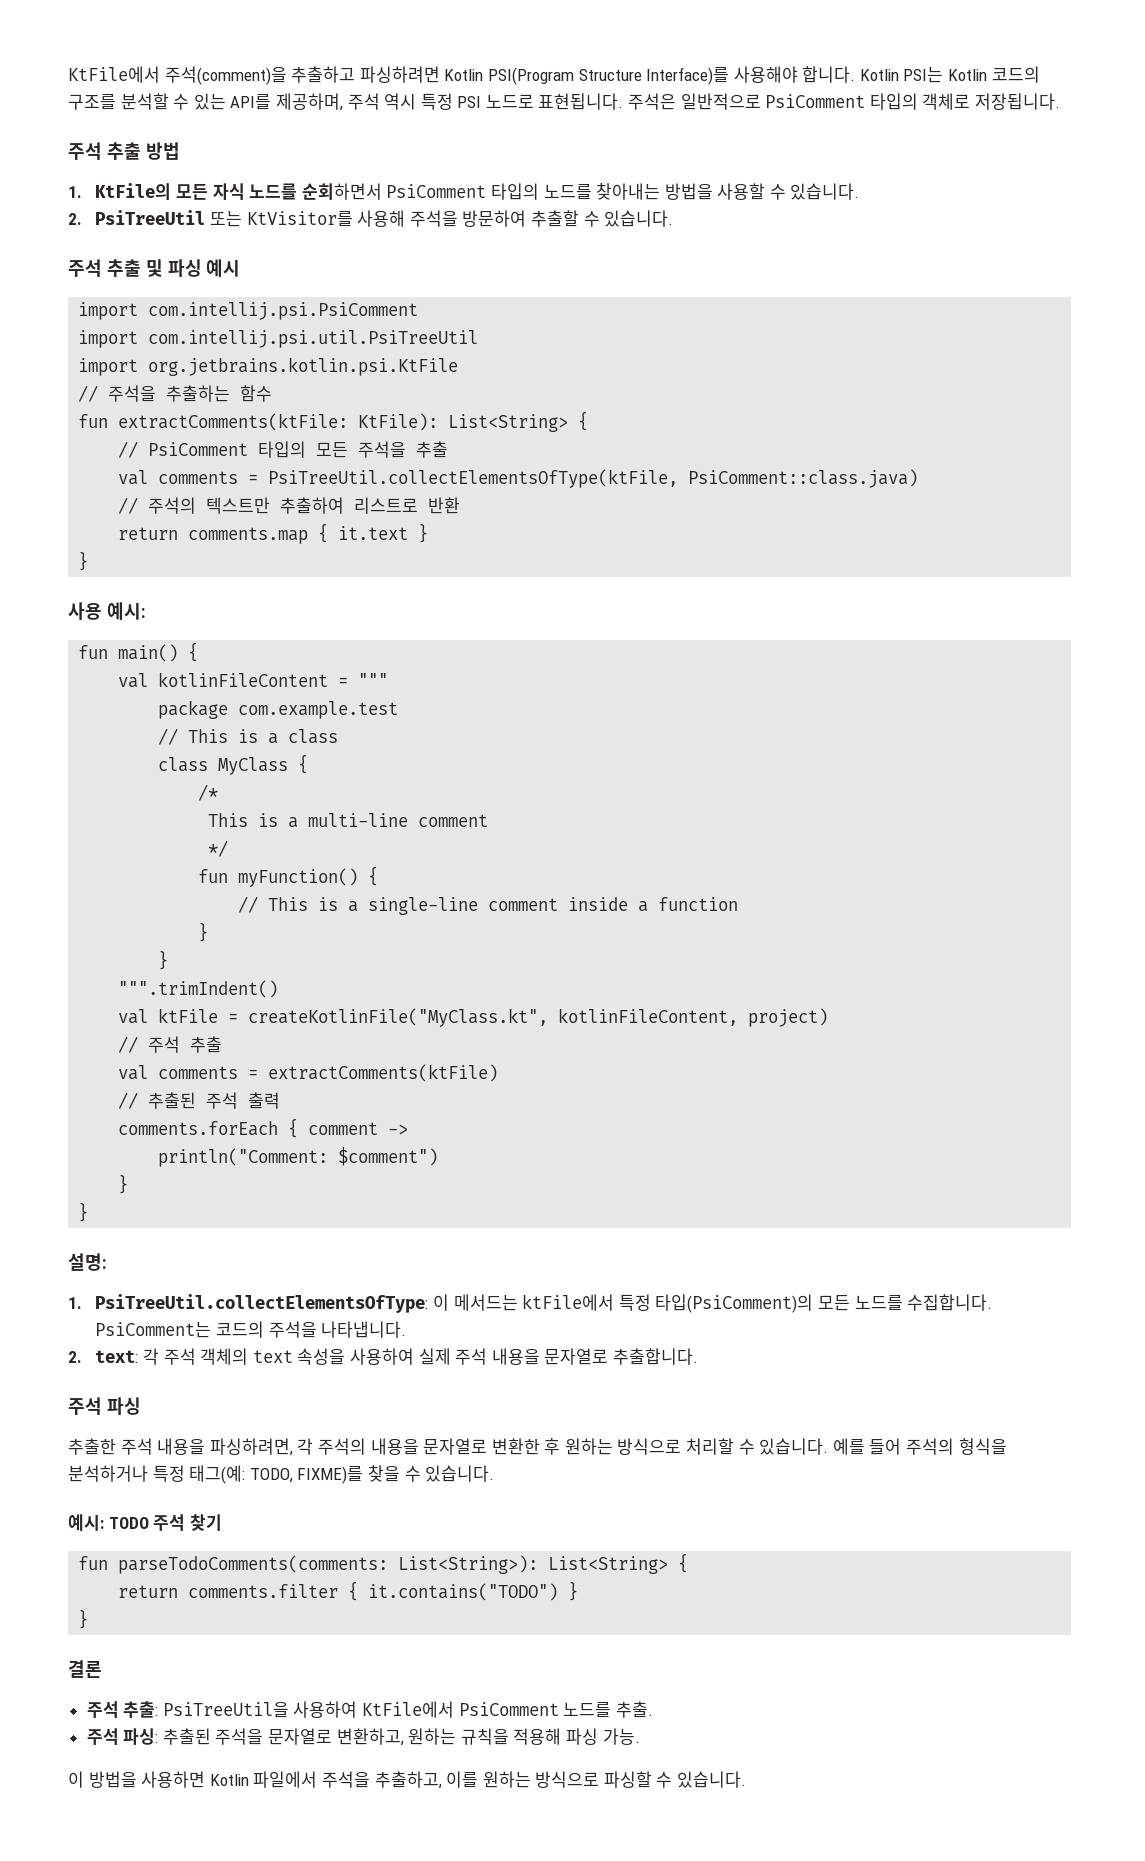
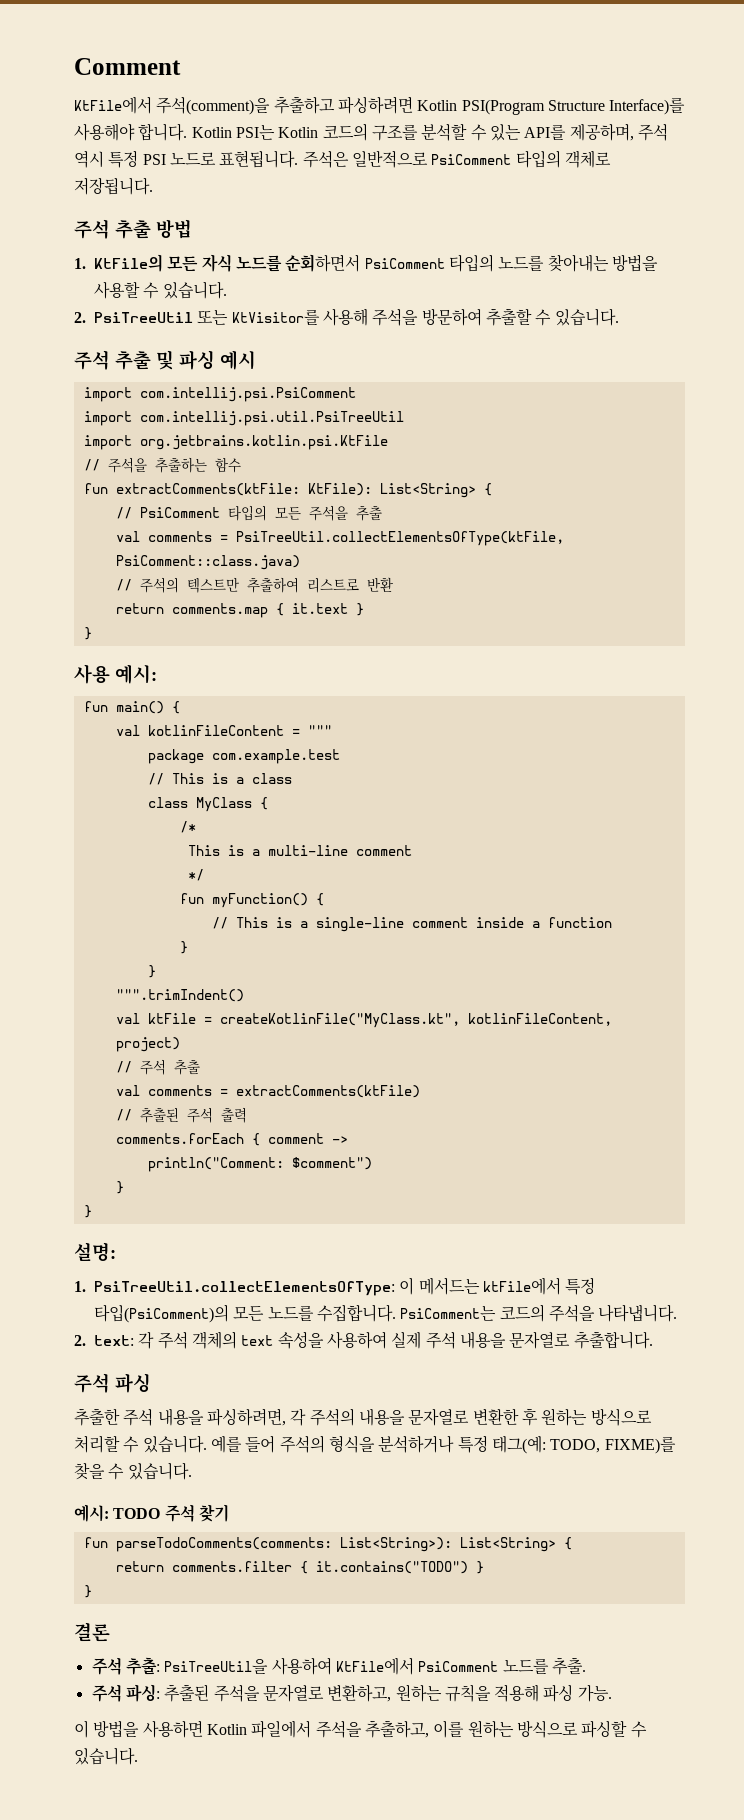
(68, 74) none -> [74,58,181,75] Comment //

